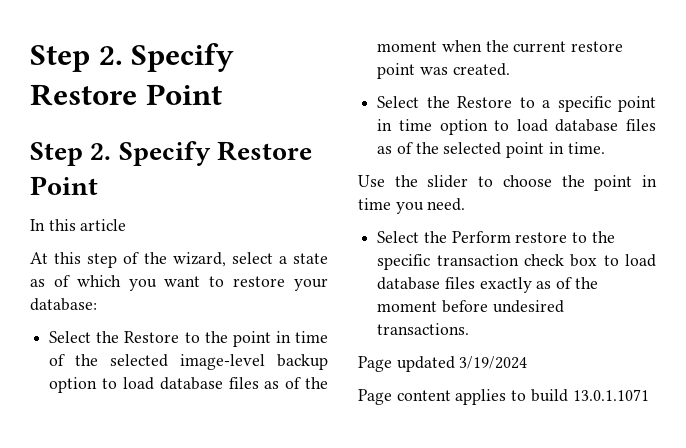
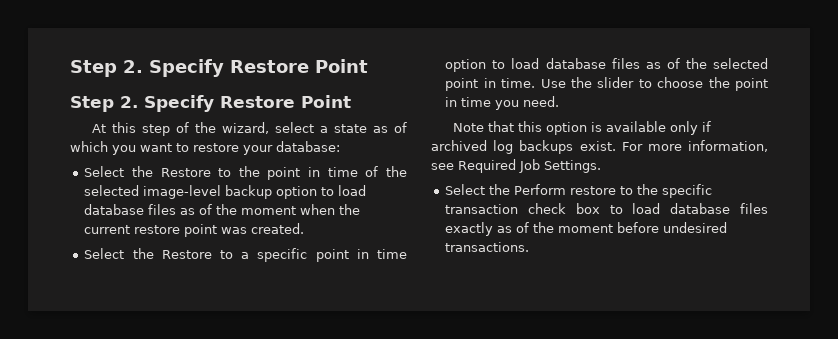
[30,219,127,231] // In this article -> (351, 101) none
(605, 148) // -> (536, 83) none
(466, 204) none -> [452,121,711,135] [431,140,768,154] [431,159,601,173] // Note that this option is available only if archived log backups exist. For more information, see Required Job Settings.
[358,356,528,372] [358,389,649,405] // Page updated 3/19/2024 // Page content applies to build 13.0.1.1071 -> (530, 247) none

